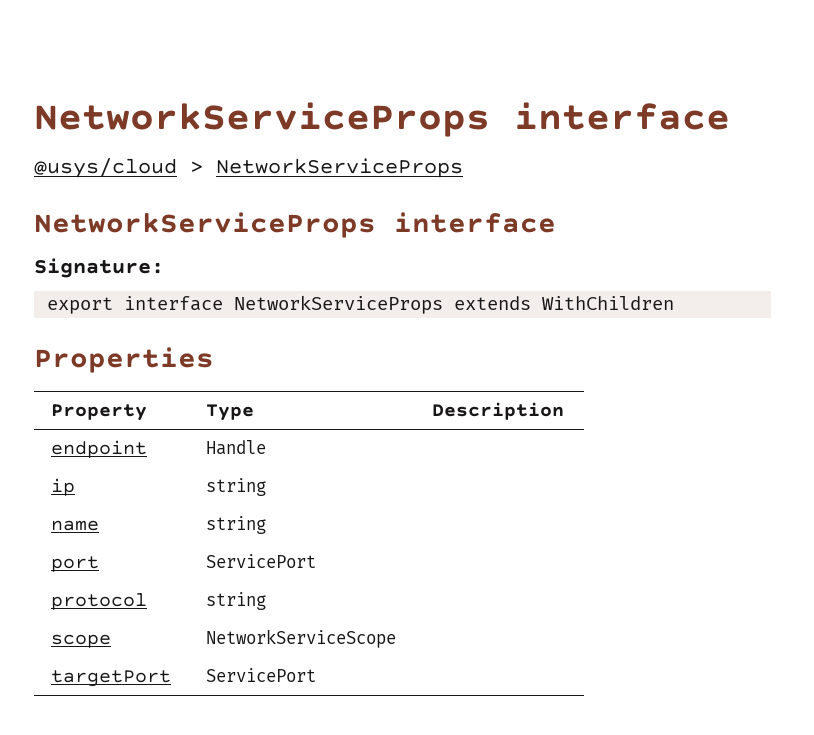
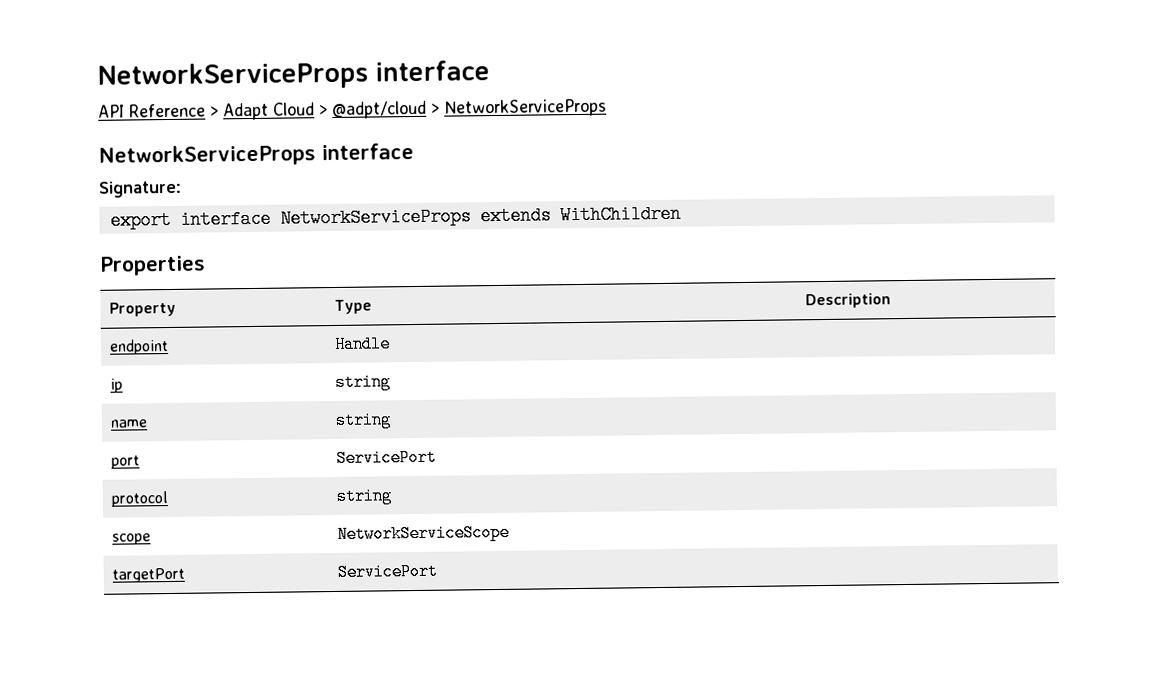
[34,102,730,137] [34,158,177,178] NetworkServiceProps interface // @usys/cloud -> [97,60,490,91] [98,100,427,121] NetworkServiceProps interface // API Reference > Adapt Cloud > @adpt/cloud

